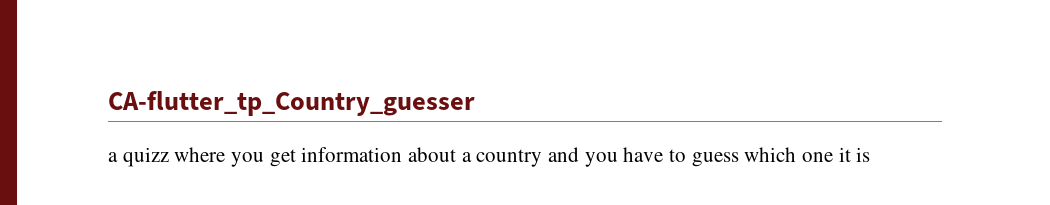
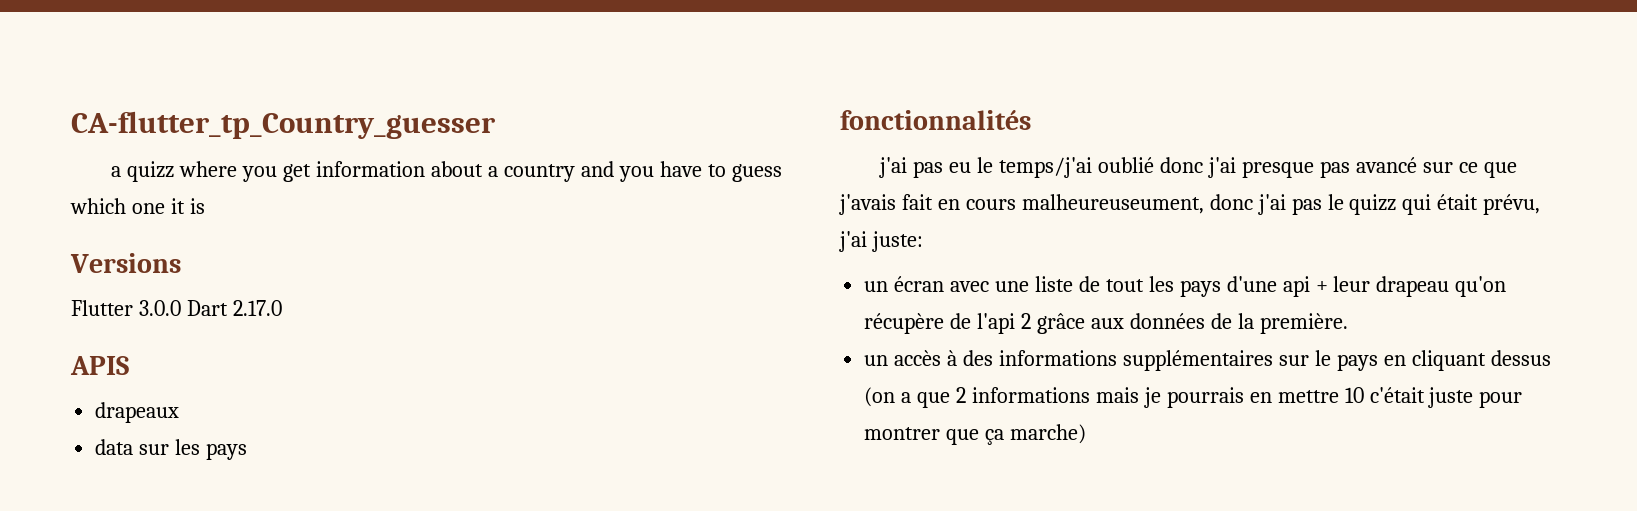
(871, 154) none -> [70,253,181,273] [71,300,282,316] [70,356,129,375] [95,402,180,423] [95,439,248,460] [840,110,1031,130] [879,157,1517,178] [839,194,1541,215] [839,231,923,252] [864,276,1507,297] [864,313,1348,334] [864,350,1551,371] [864,387,1523,408] [864,424,1087,445] // Versions // Flutter 3.0.0 Dart 2.17.0 // APIS // drapeaux // data sur les pays // fonctionnalités // j'ai pas eu le temps/j'ai oublié donc j'ai presque pas avancé sur ce que j'avais fait en cours malheureuseument, donc j'ai pas le quizz qui était prévu, j'ai juste: // un écran avec une liste de tout les pays d'une api + leur drapeau qu'on récupère de l'api 2 grâce aux données de la première. // un accès à des informations supplémentaires sur le pays en cliquant dessus (on a que 2 informations mais je pourrais en mettre 10 c'était juste pour montrer que ça marche)

